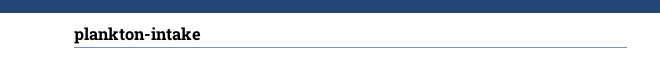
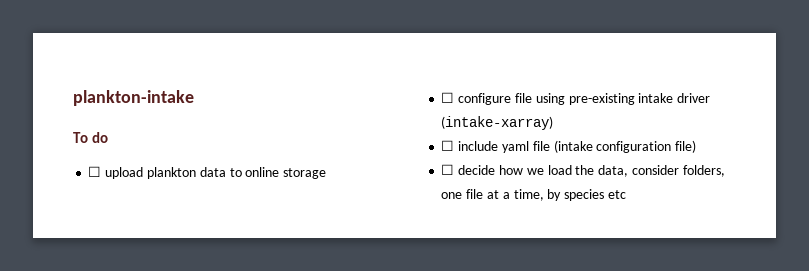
(201, 35) none -> [73,132,109,143] [88,166,327,179] [441,92,711,105] [441,116,554,130] [441,140,697,153] [441,164,725,177] [441,189,626,201] // To do // ☐ upload plankton data to online storage // ☐ configure file using pre-existing intake driver (intake-xarray) // ☐ include yaml file (intake configuration file) // ☐ decide how we load the data, consider folders, one file at a time, by species etc

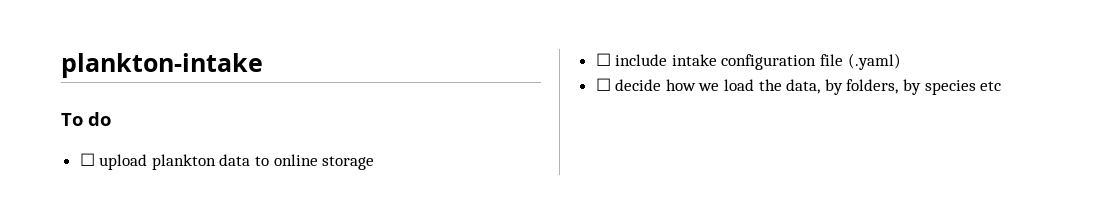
[458,93,711,105] [441,116,554,130] [441,140,697,153] configure file using pre-existing intake driver (intake-xarray) // ☐ include yaml file (intake configuration file) -> [615,53,901,70] include intake configuration file (.yaml)
[631,165,725,177] [441,189,544,201] consider folders, one file at a time, -> [824,79,899,95] by folders,

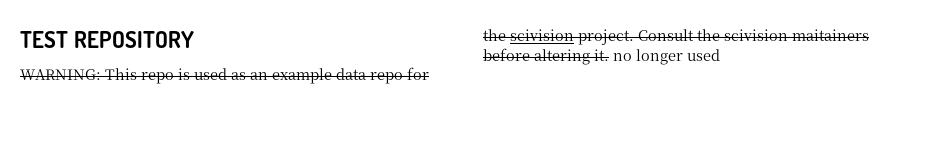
[61,53,263,78] [61,112,111,126] [79,153,375,170] [595,53,901,70] [595,78,1002,95] plankton-intake // To do // ☐ upload plankton data to online storage // ☐ include intake configuration file (.yaml) // ☐ decide how we load the data, by folders, by species etc -> [20,31,195,48] [20,67,429,84] [483,29,869,45] [483,48,720,65] TEST REPOSITORY // WARNING: This repo is used as an example data repo for the scivision project. Consult the scivision maitainers before altering it. no longer used

